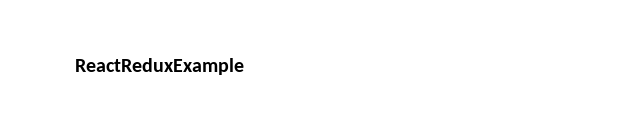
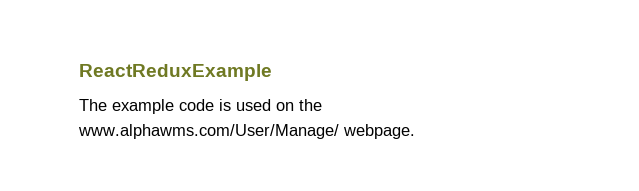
(244, 66) none -> [79,99,322,114] [78,124,415,139] // The example code is used on the www.alphawms.com/User/Manage/ webpage.

